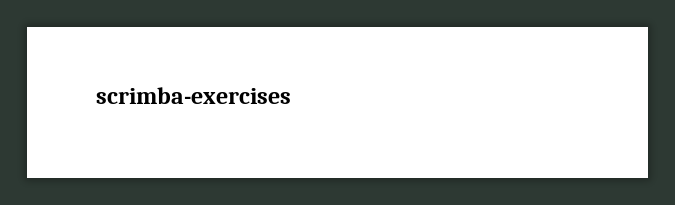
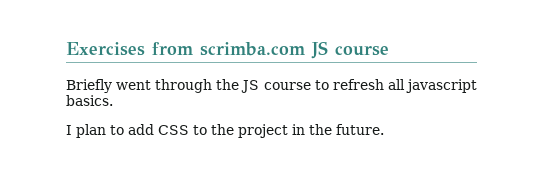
[96,87,291,104] scrimba-exercises -> [66,41,389,59] [66,79,477,93] [66,95,113,106] [66,124,384,138] Exercises from scrimba.com JS course // Briefly went through the JS course to refresh all javascript basics. // I plan to add CSS to the project in the future.

